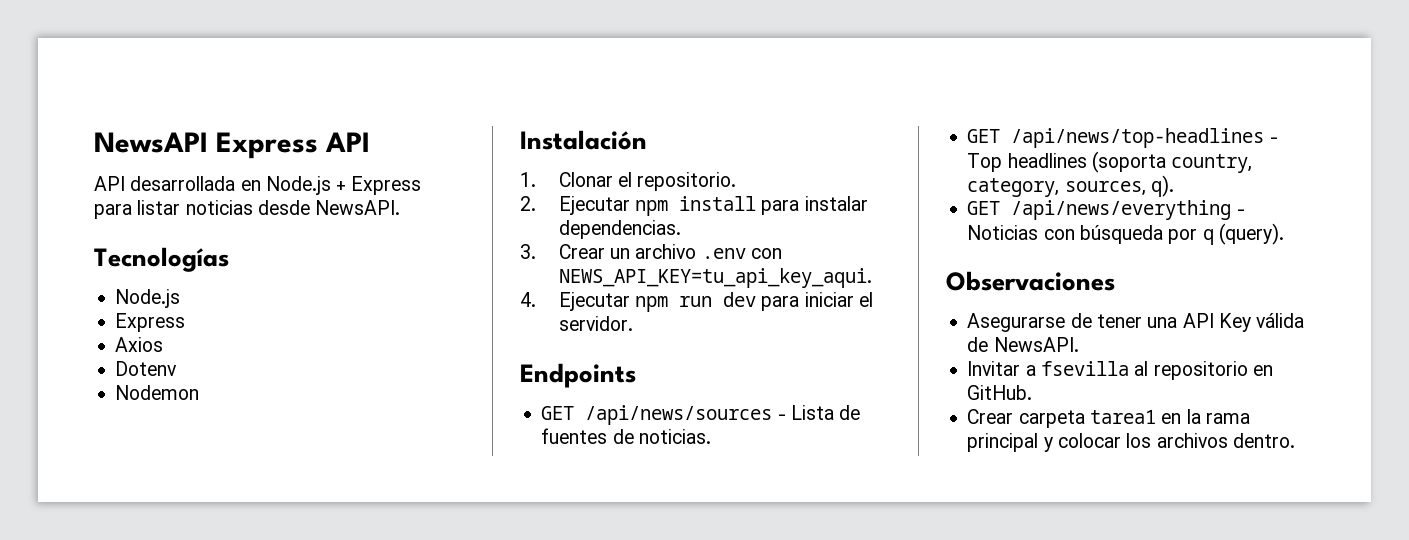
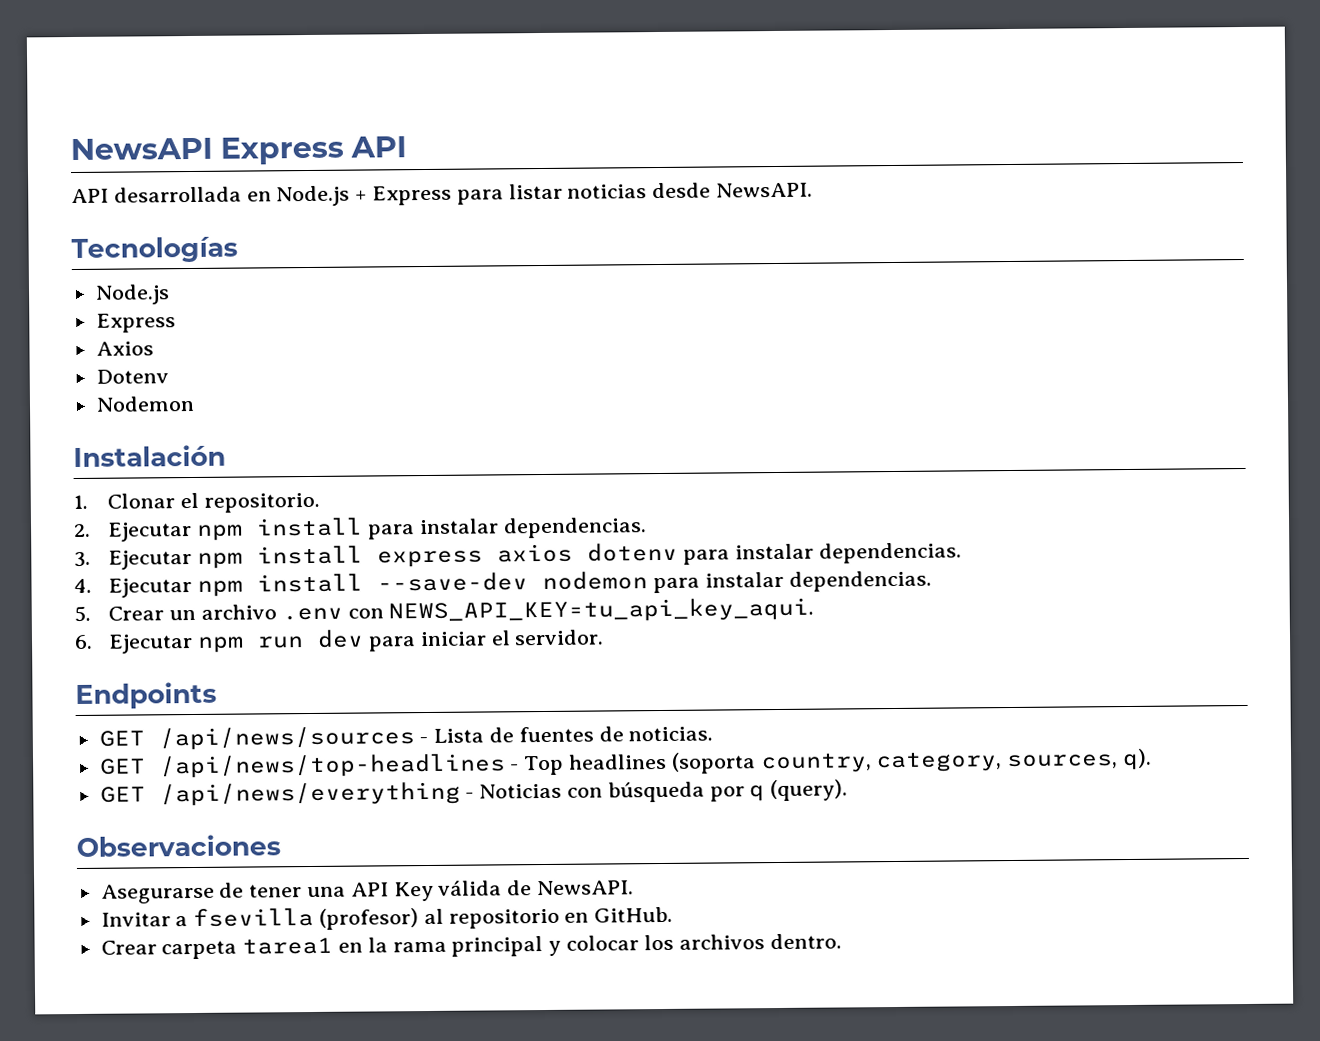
(536, 251) none -> [108,542,962,570] [74,570,932,598] [74,605,91,623] Ejecutar npm install express axios dotenv para instalar dependencias. // 4. Ejecutar npm install --save-dev nodemon para instalar dependencias. // 5.
[520,292,536,307] 4. -> [74,634,93,650] 6.
(1129, 368) none -> [319,908,420,930] (profesor)

